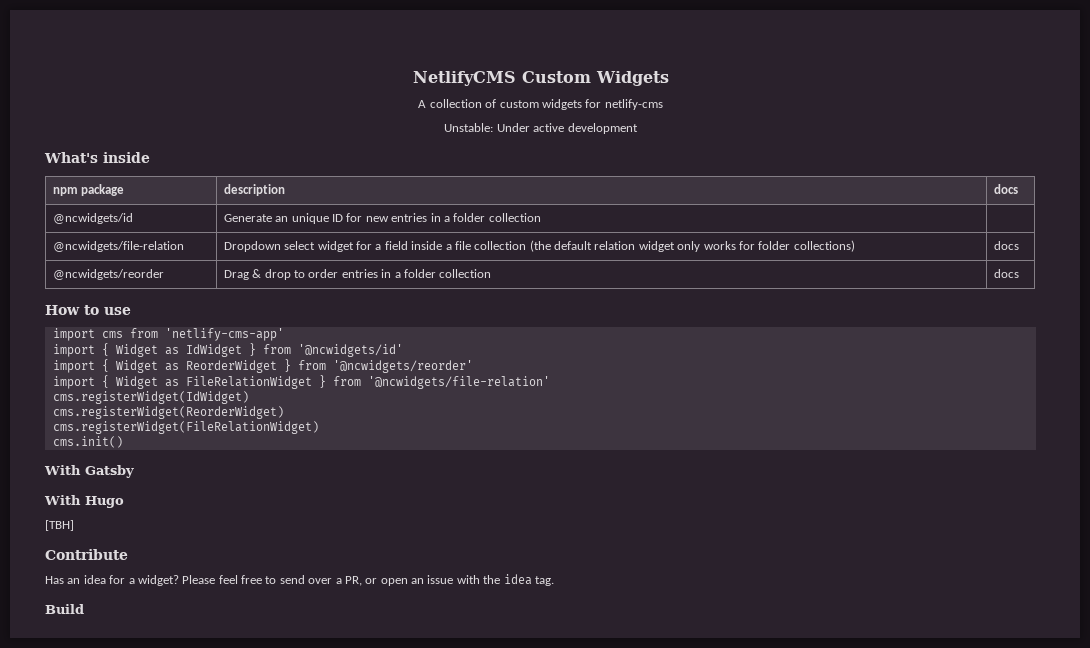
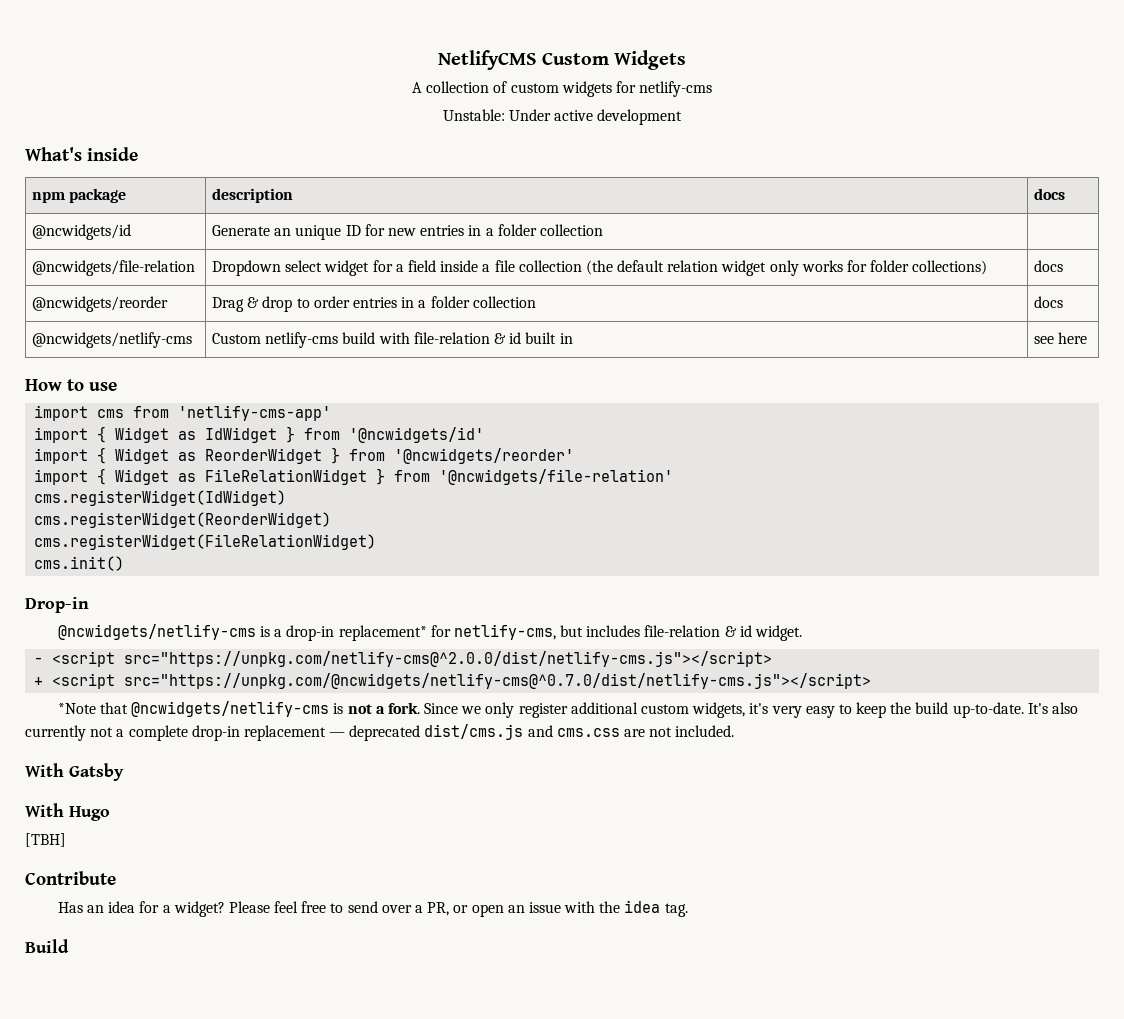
(1019, 273) none -> [32,332,193,348] [212,332,573,348] [1034,332,1088,344] // @ncwidgets/netlify-cms | Custom netlify-cms build with file-relation & id built in | see here
(123, 442) none -> [25,597,89,613] [57,624,802,641] [34,651,773,667] [34,673,872,689] [57,701,1079,718] [25,724,735,741] // Drop-in // @ncwidgets/netlify-cms is a drop-in replacement* for netlify-cms, but includes file-relation & id widget. // - <script src="https://unpkg.com/netlify-cms@^2.0.0/dist/netlify-cms.js"></script> // + <script src="https://unpkg.com/@ncwidgets/netlify-cms@^0.7.0/dist/netlify-cms.js"></script> // *Note that @ncwidgets/netlify-cms is not a fork. Since we only register additional custom widgets, it's very easy to keep the build up-to-date. It's also currently not a complete drop-in replacement — deprecated dist/cms.js and cms.css are not included.

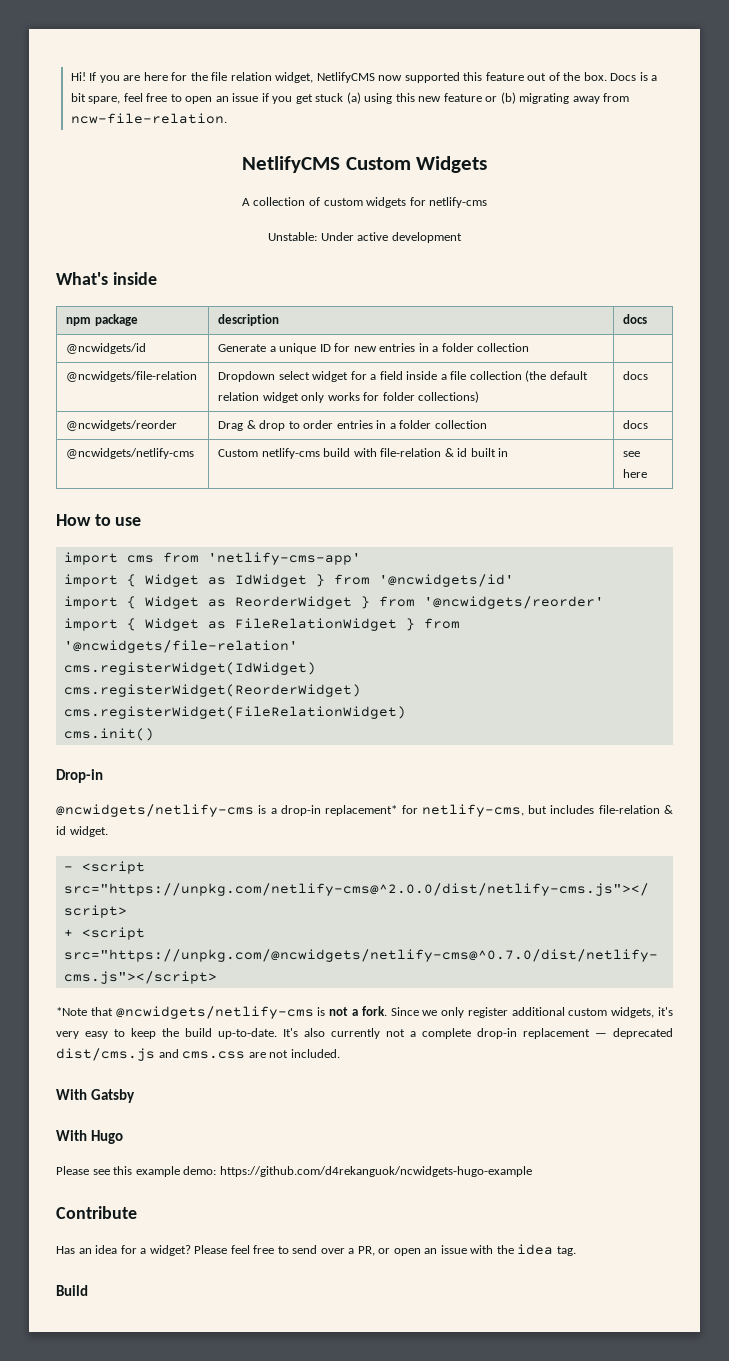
(437, 60) none -> [70,72,658,83] [70,92,630,104] [70,113,227,124] Hi! If you are here for the file relation widget, NetlifyCMS now supported this feature out of the box. Docs is a bit spare, feel free to open an issue if you get stuck (a) using this new feature or (b) migrating away from ncw-file-relation. //
[274,228,292,236] an -> [269,346,276,352] a
[25,833,66,847] [TBH] -> [56,1166,532,1177] Please see this example demo: https://github.com/d4rekanguok/ncwidgets-hugo-example

